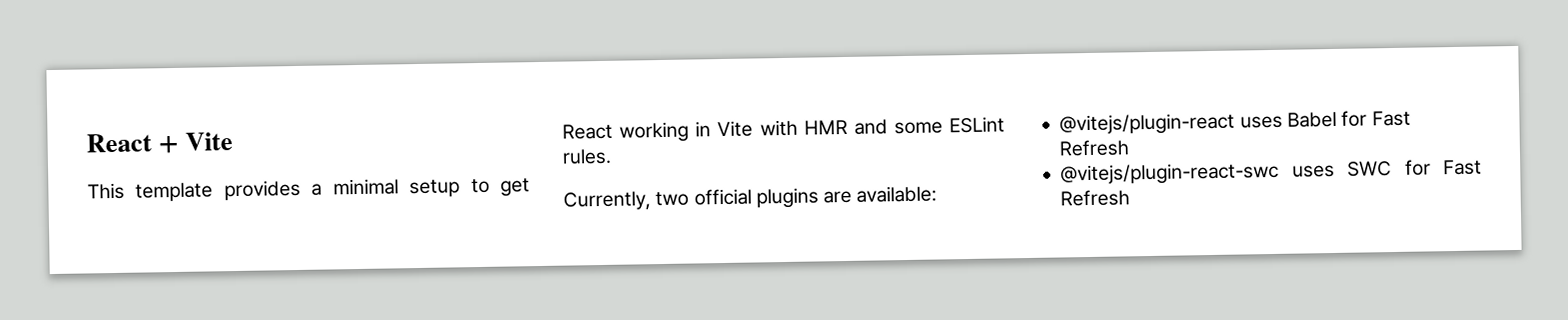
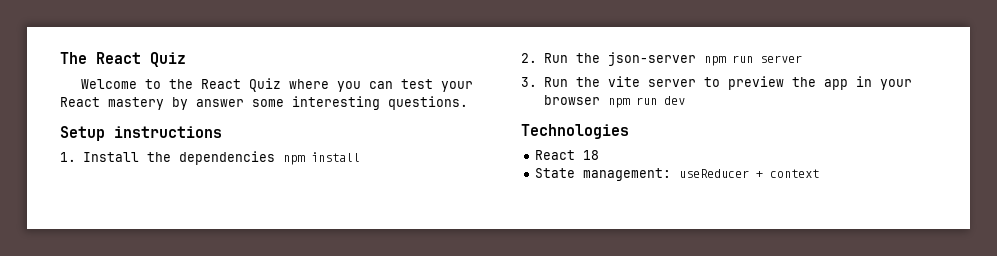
[86,132,234,154] [87,178,530,202] [562,116,1005,143] [562,148,612,165] [563,185,938,211] [1059,110,1411,136] [1059,139,1130,157] [1060,159,1482,186] [1060,189,1131,207] React + Vite // This template provides a minimal setup to get React working in Vite with HMR and some ESLint rules. // Currently, two official plugins are available: // @vitejs/plugin-react uses Babel for Fast Refresh // @vitejs/plugin-react-swc uses SWC for Fast Refresh -> [60,52,186,67] [80,78,473,92] [60,96,468,110] [60,126,222,141] [60,151,360,165] [521,52,802,66] [521,76,912,90] [543,95,685,108] [521,124,629,139] [535,150,600,160] [535,168,820,181] The React Quiz // Welcome to the React Quiz where you can test your React mastery by answer some interesting questions. // Setup instructions // 1. Install the dependencies npm install // 2. Run the json-server npm run server // 3. Run the vite server to preview the app in your browser npm run dev // Technologies // React 18 // State management: useReducer + context

